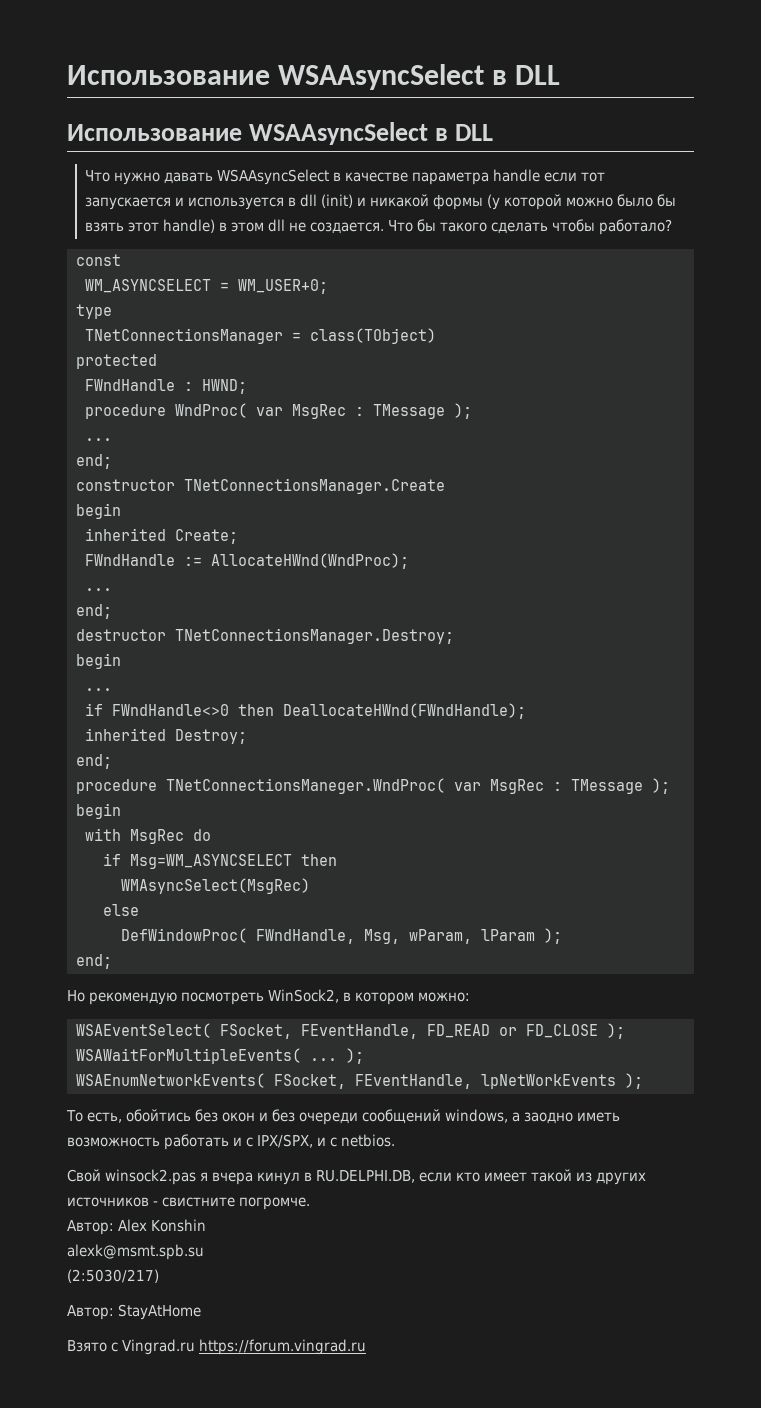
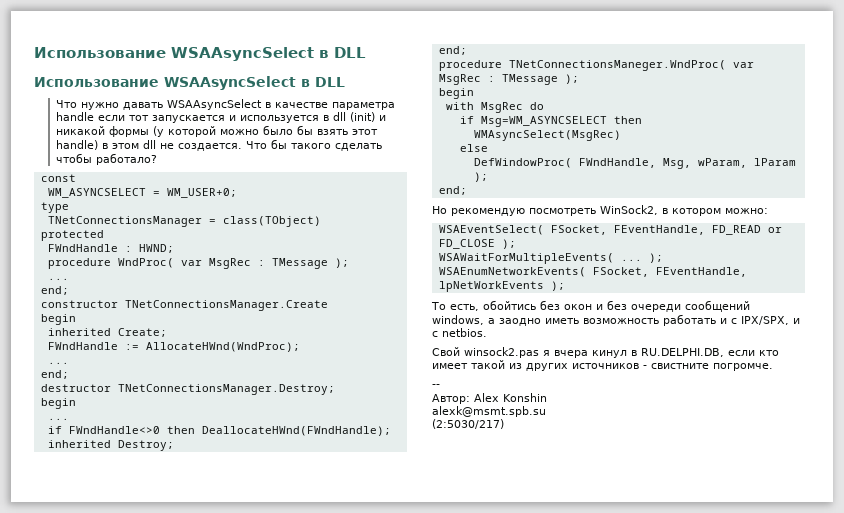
(310, 1203) none -> [432,384,440,388] // --
[67,1304,201,1320] [67,1339,366,1355] // Автор: StayAtHome // Взято с Vingrad.ru https://forum.vingrad.ru -> (504, 424) none

